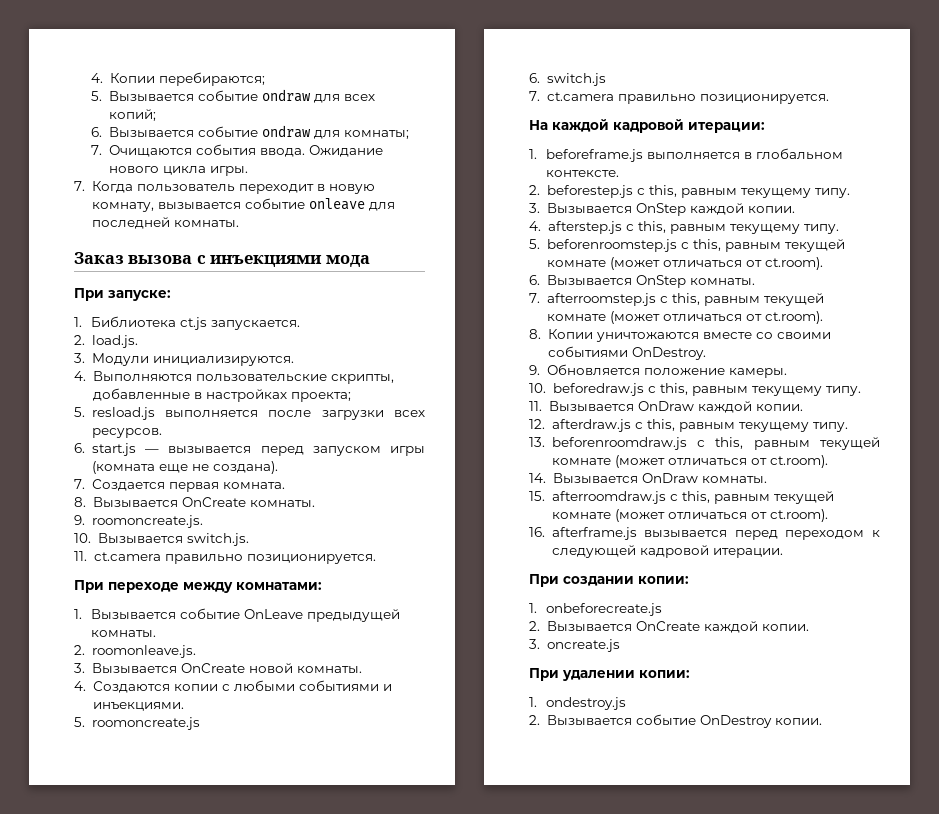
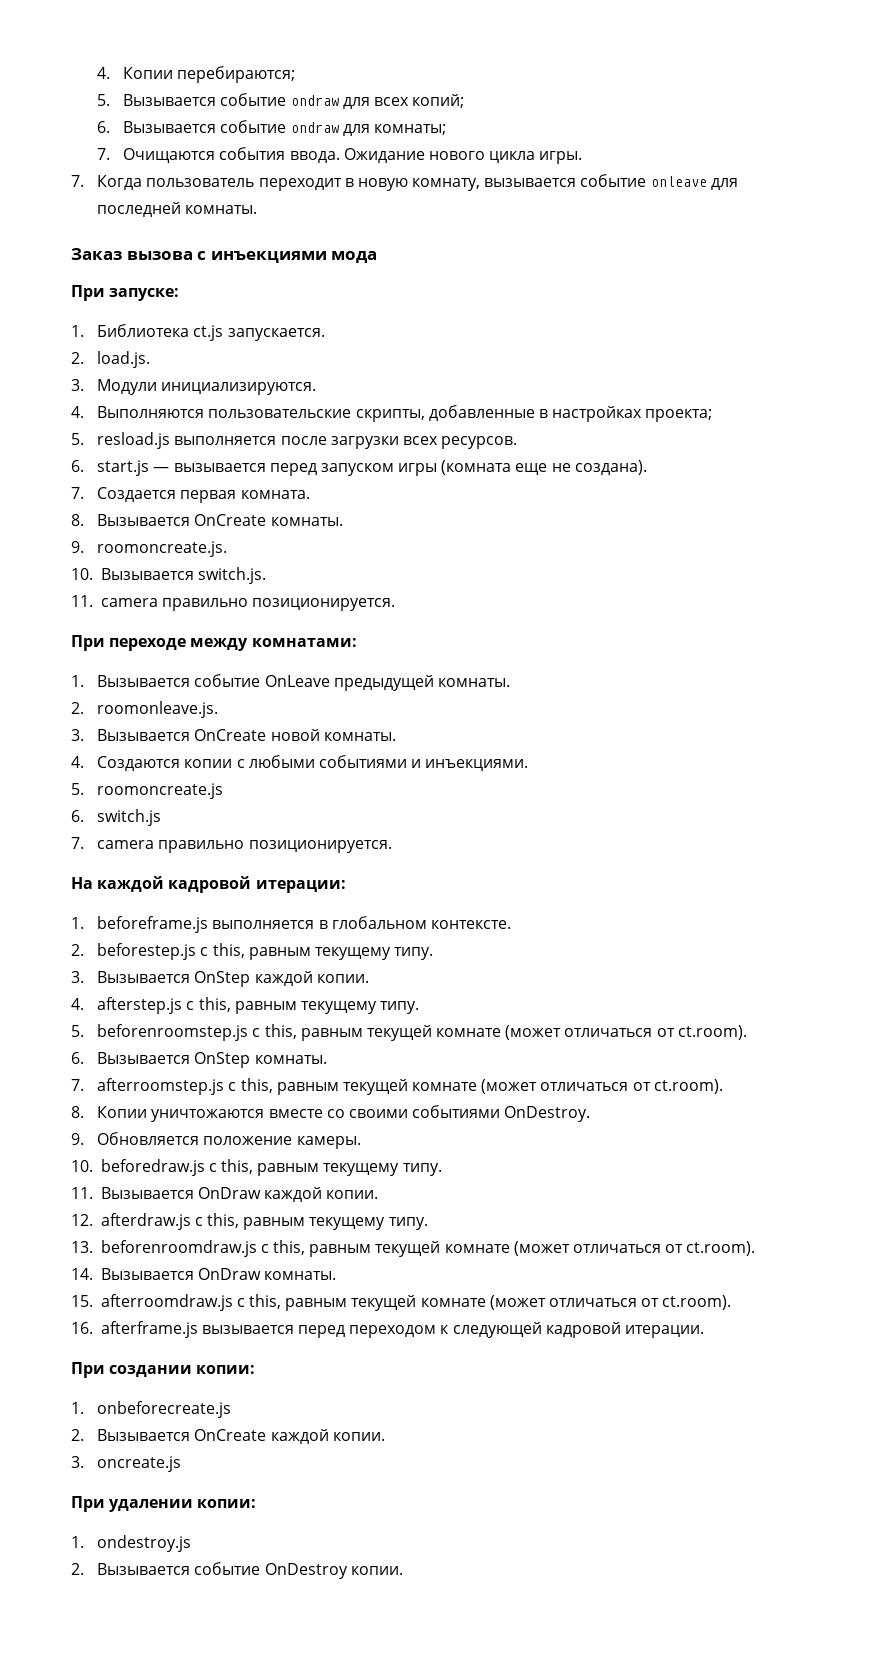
[93,552,161,561] ct.camera -> [100,598,158,607] camera
[546,92,614,101] ct.camera -> [97,840,155,849] camera

